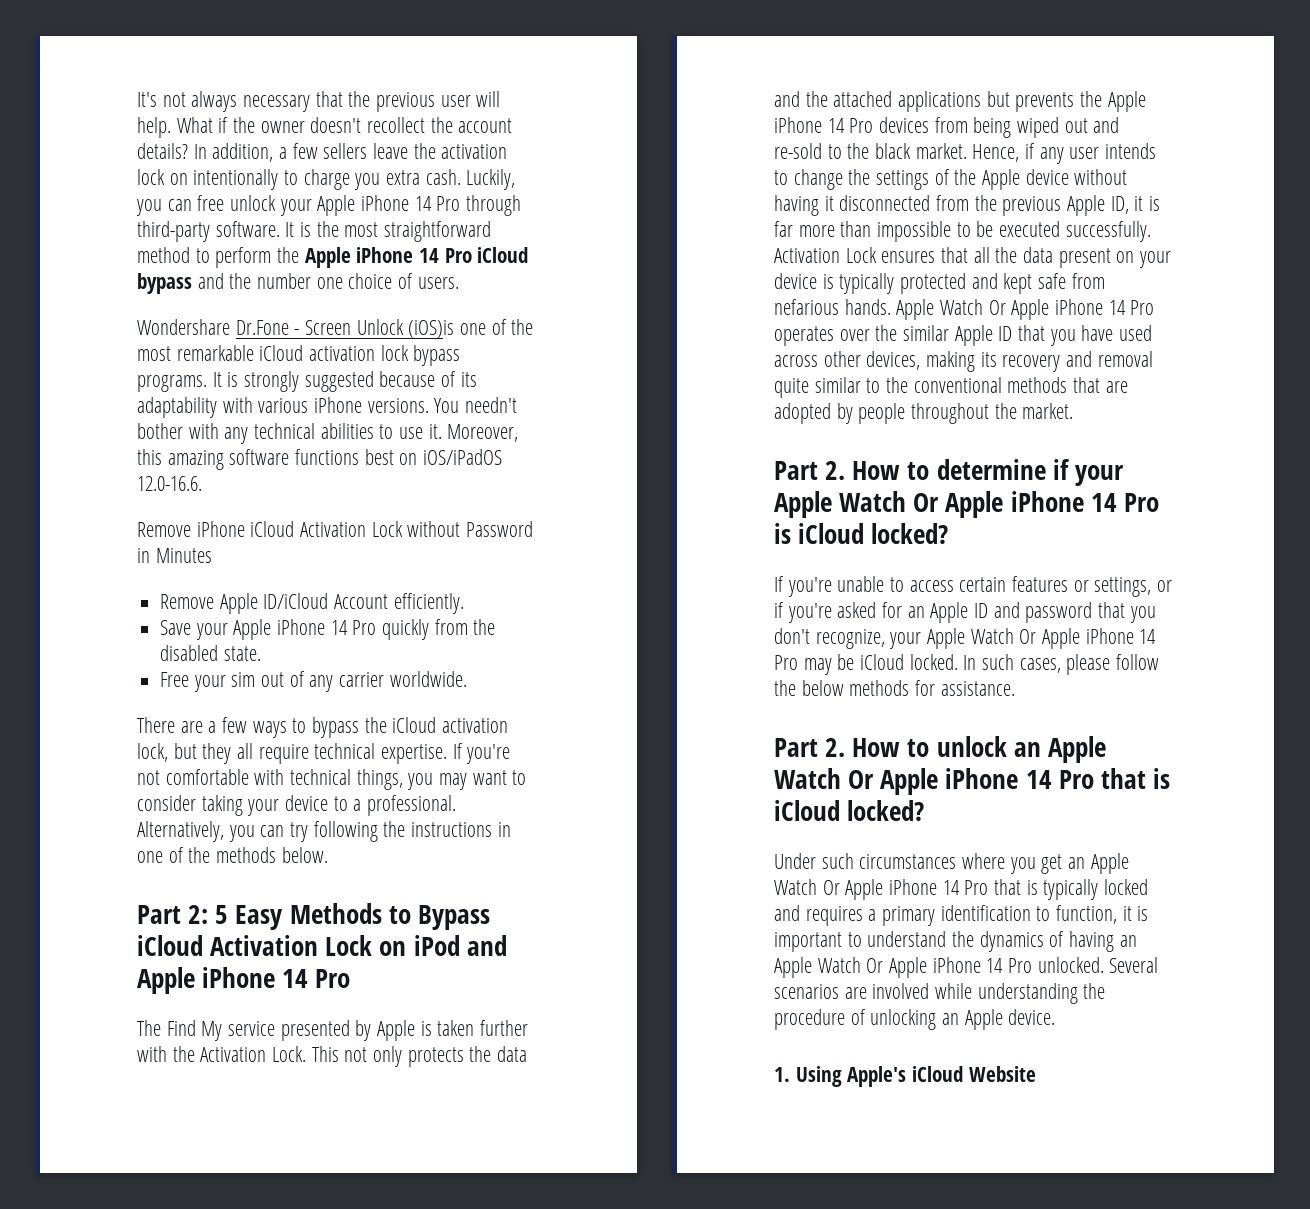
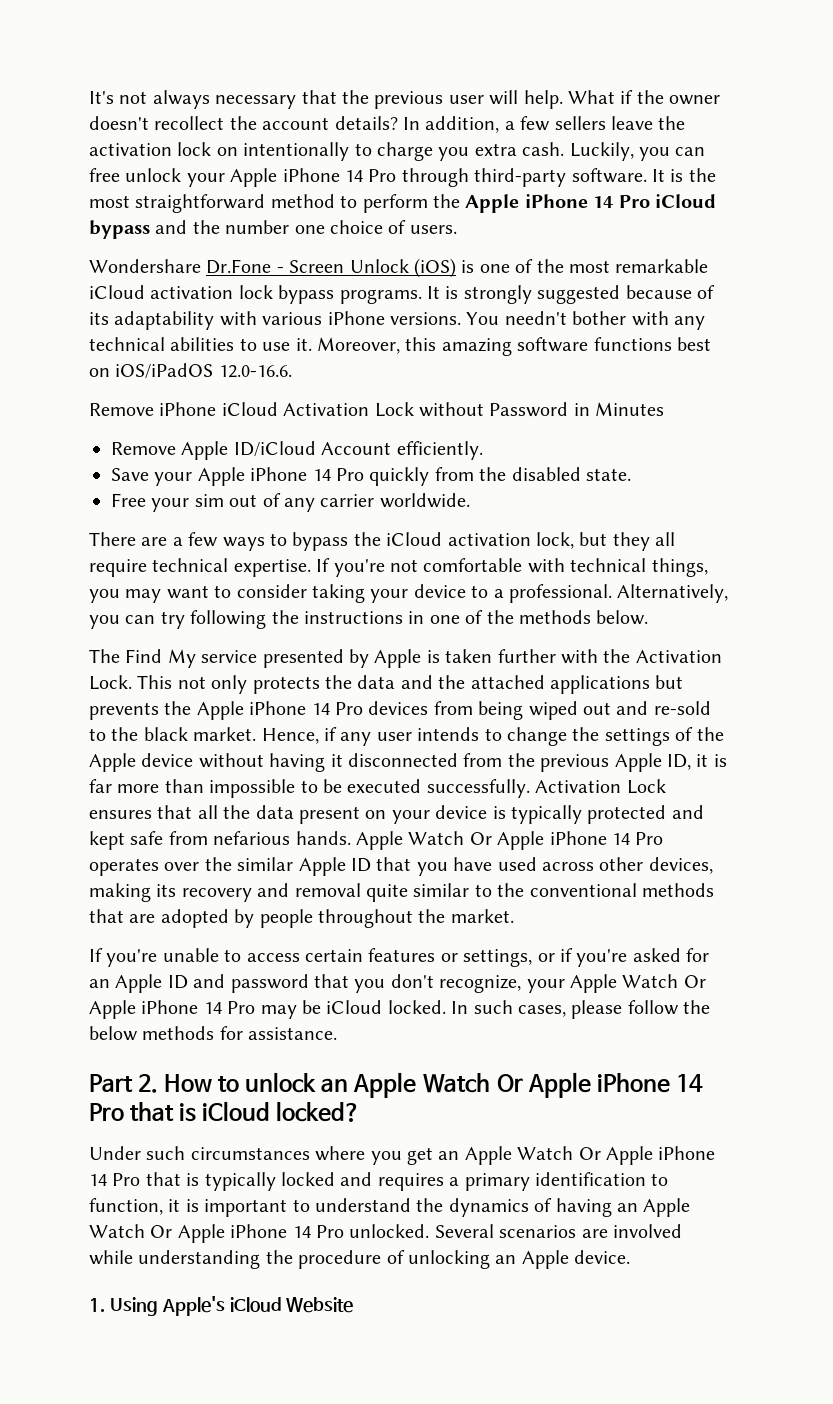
[408,320,455,338] (iOS)is -> [414,258,475,278] (iOS) is
[137,903,490,930] [137,935,507,956] [137,967,351,994] // Part 2: 5 Easy Methods to Bypass iCloud Activation Lock on iPod and Apple iPhone 14 Pro -> (649, 617) none
[774,459,1124,486] [774,491,1159,518] [774,523,949,544] // Part 2. How to determine if your Apple Watch Or Apple iPhone 14 Pro is iCloud locked? -> (514, 916) none

